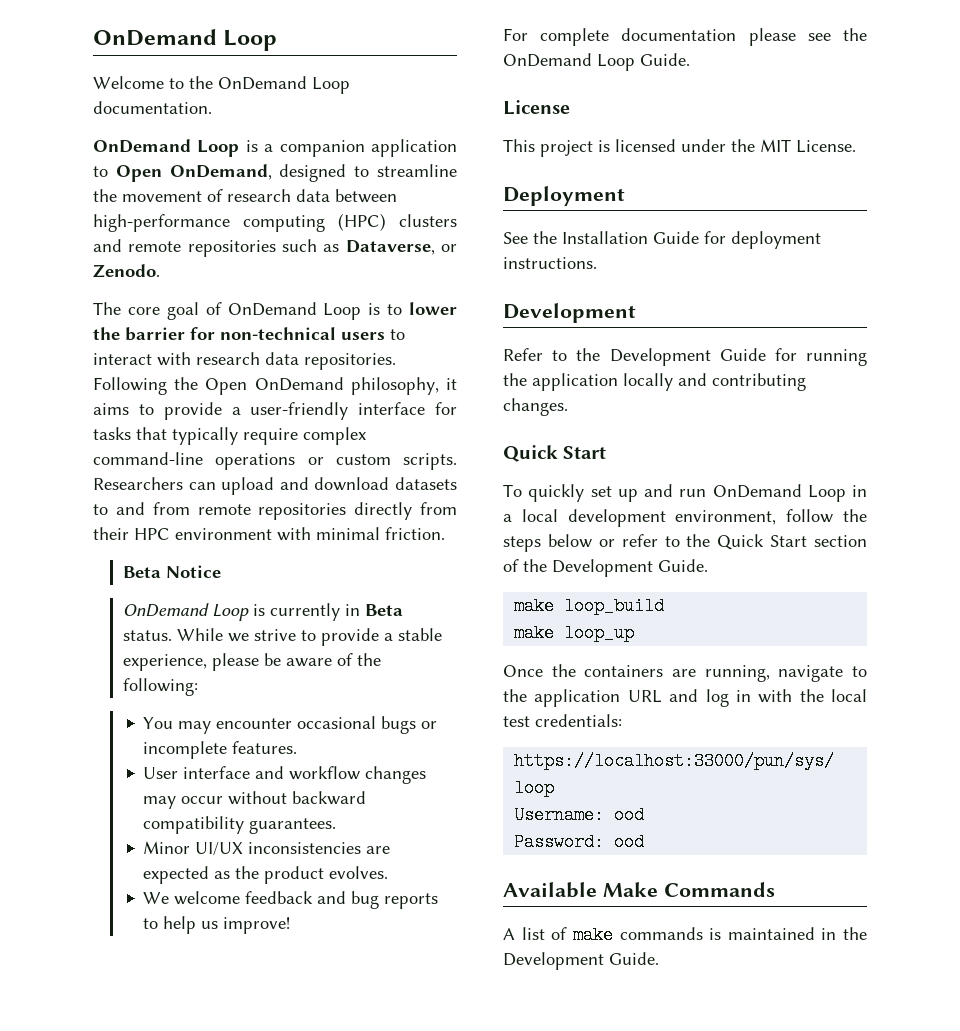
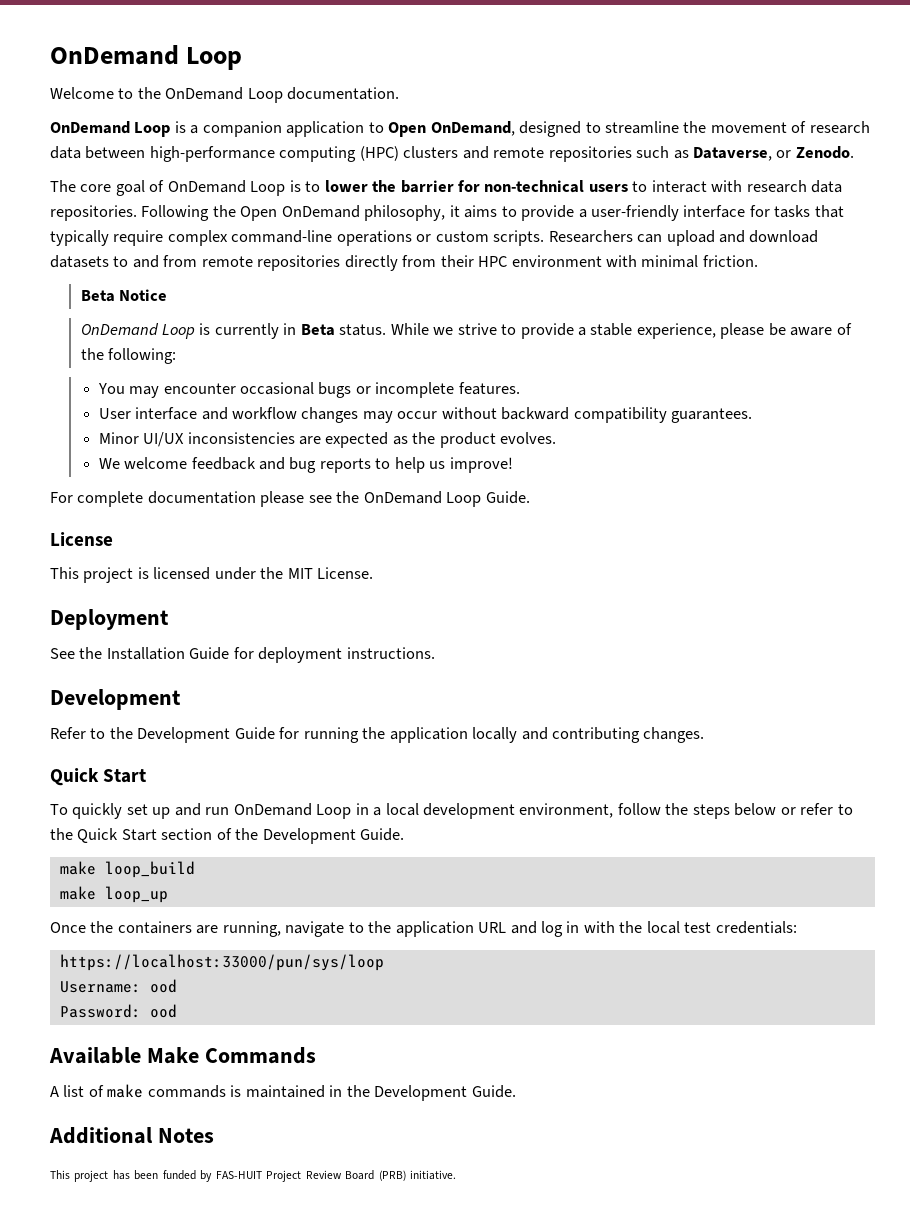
(659, 958) none -> [49,1127,214,1144] [50,1170,457,1182] // Additional Notes // This project has been funded by FAS-HUIT Project Review Board (PRB) initiative.

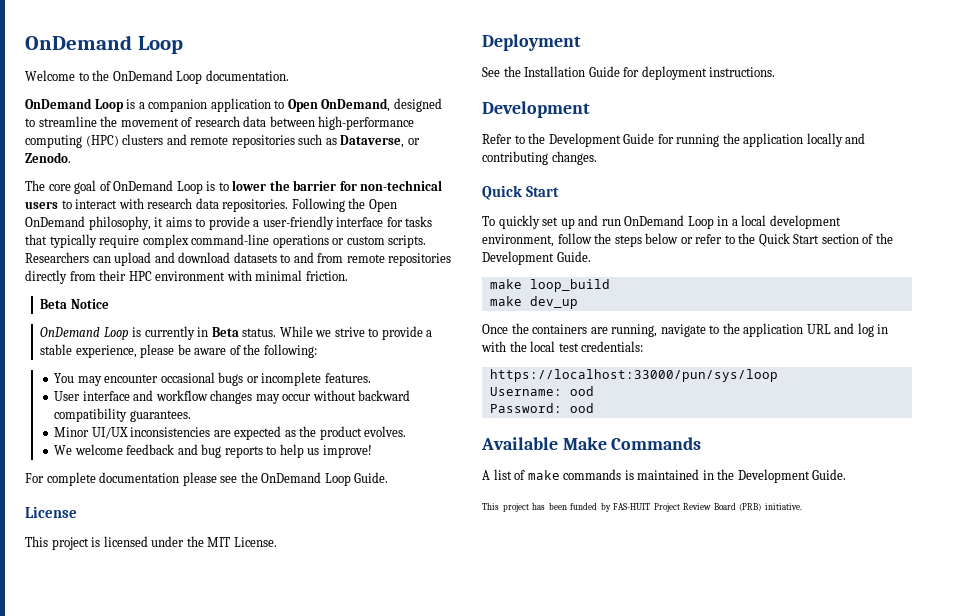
[104,886,168,903] loop_up -> [529,296,578,309] dev_up
[49,1127,214,1144] // Additional Notes -> (847, 474) none

